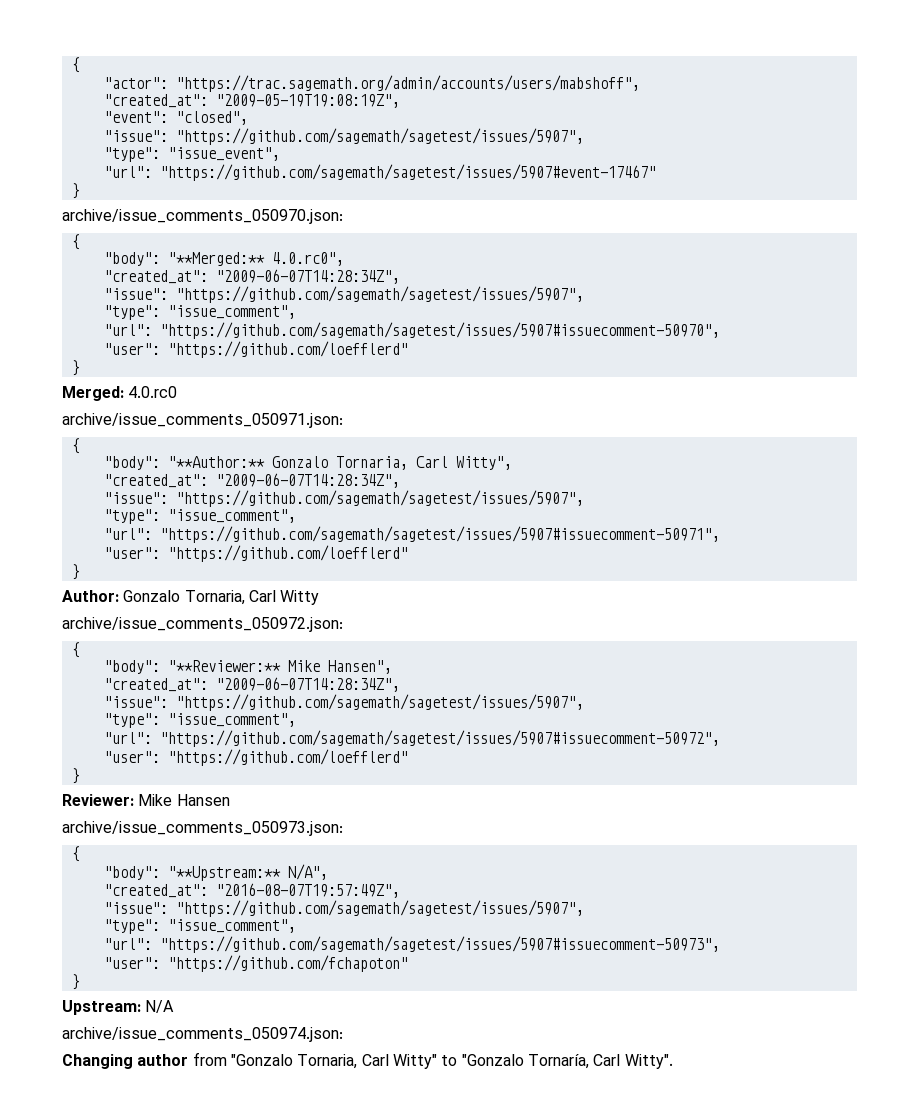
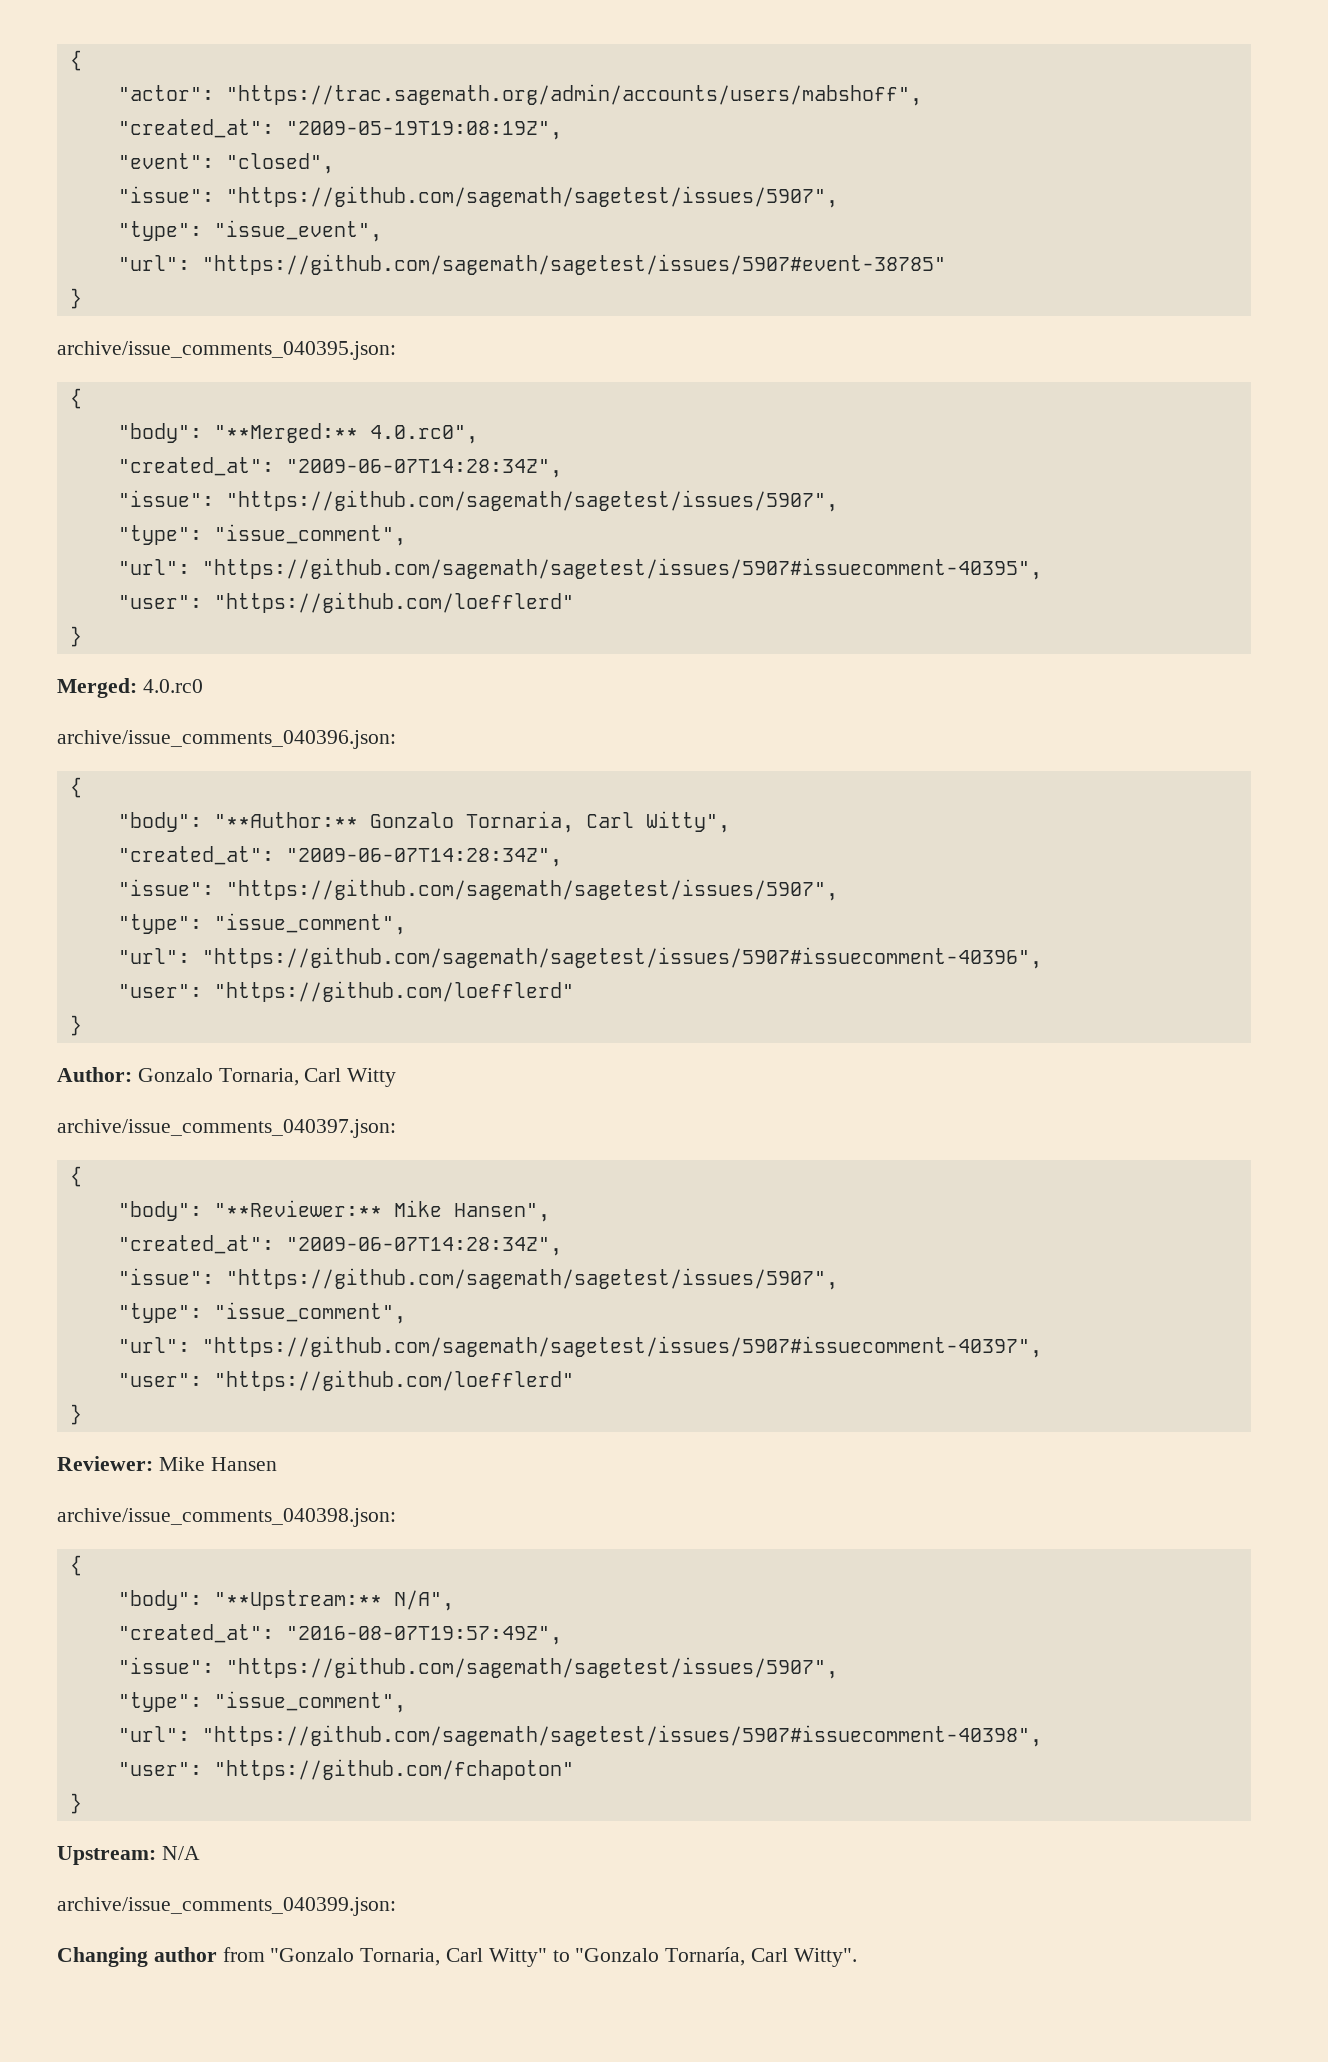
[159,164,656,181] [71,183,80,199] [62,209,343,224] "https://github.com/sagemath/sagetest/issues/5907#event-17467" // } // archive/issue_comments_050970.json: -> [201,254,946,275] [69,288,82,309] [57,341,396,360] "https://github.com/sagemath/sagetest/issues/5907#event-38785" // } // archive/issue_comments_040395.json:
[159,322,720,339] "https://github.com/sagemath/sagetest/issues/5907#issuecomment-50970", -> [201,558,1042,580] "https://github.com/sagemath/sagetest/issues/5907#issuecomment-40395",
[62,413,343,428] archive/issue_comments_050971.json: -> [57,730,396,749] archive/issue_comments_040396.json:
[159,526,720,543] "https://github.com/sagemath/sagetest/issues/5907#issuecomment-50971", -> [201,947,1042,969] "https://github.com/sagemath/sagetest/issues/5907#issuecomment-40396",
[62,617,343,632] archive/issue_comments_050972.json: -> [57,1119,396,1138] archive/issue_comments_040397.json:
[159,730,720,747] "https://github.com/sagemath/sagetest/issues/5907#issuecomment-50972", -> [201,1336,1042,1358] "https://github.com/sagemath/sagetest/issues/5907#issuecomment-40397",
[62,821,343,836] archive/issue_comments_050973.json: -> [57,1508,396,1527] archive/issue_comments_040398.json:
[159,936,720,953] "https://github.com/sagemath/sagetest/issues/5907#issuecomment-50973", -> [201,1725,1042,1747] "https://github.com/sagemath/sagetest/issues/5907#issuecomment-40398",
[62,1027,343,1042] archive/issue_comments_050974.json: -> [57,1897,396,1916] archive/issue_comments_040399.json:

